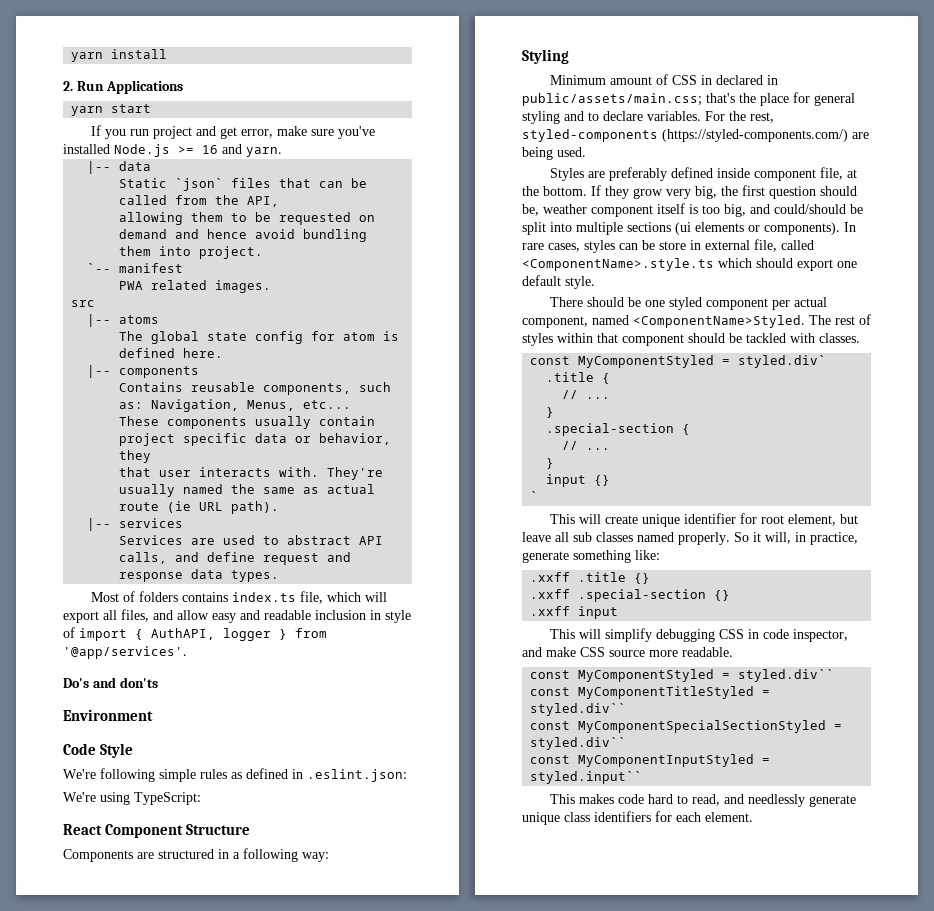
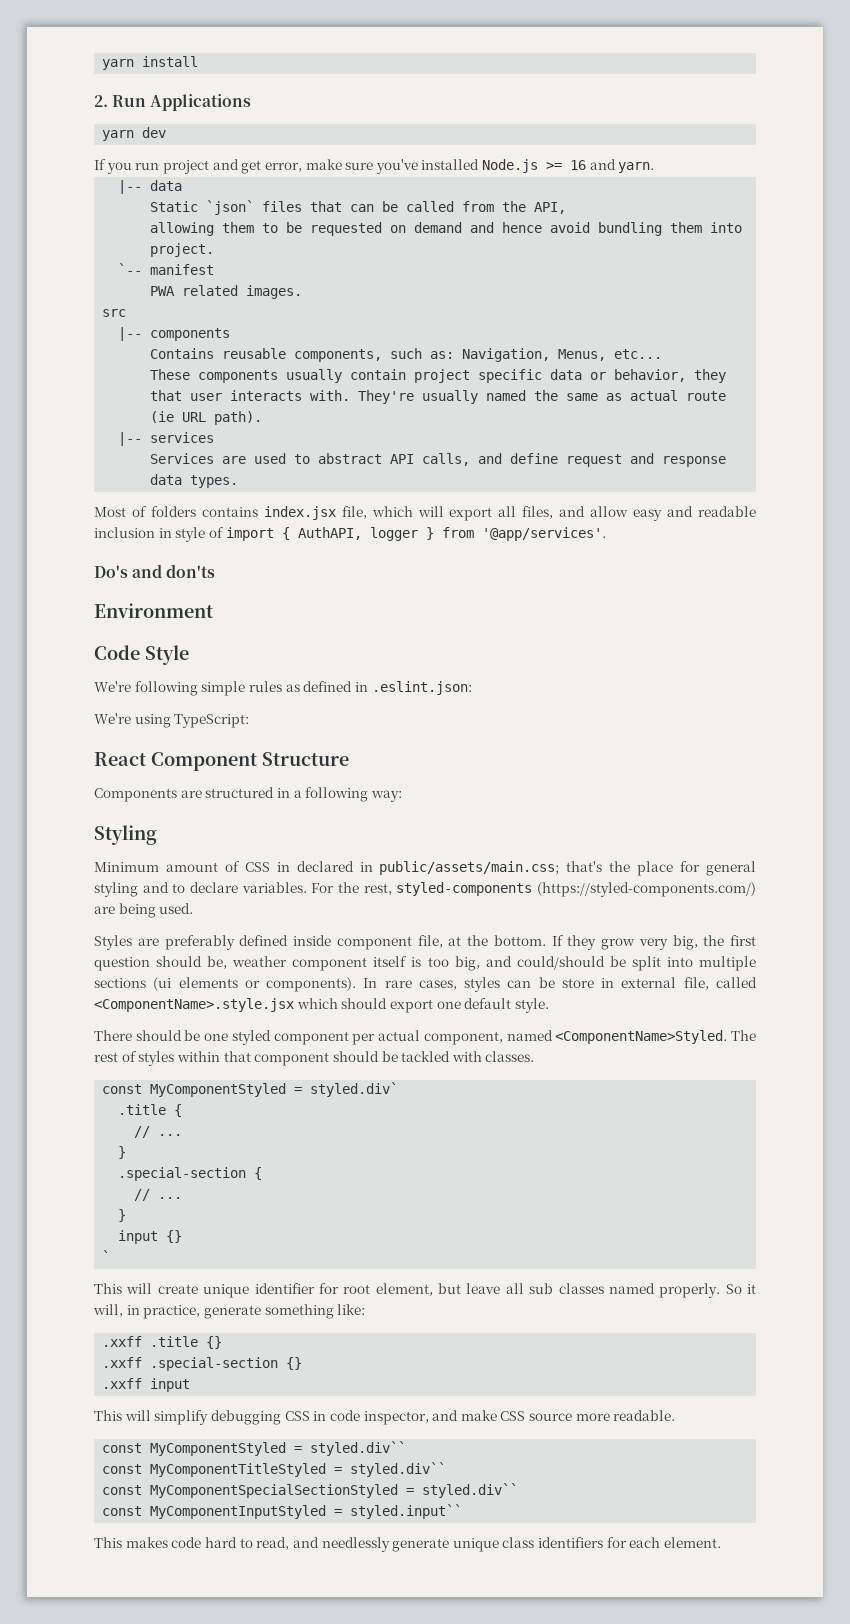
[111,104,152,113] start -> [142,127,167,138] dev
[87,314,160,327] [119,331,400,344] [119,348,224,358] // |-- atoms // The global state config for atom is defined here. -> (127, 313) none
[232,592,297,602] index.ts -> [263,506,336,520] index.jsx
[522,258,714,271] <ComponentName>.style.ts -> [94,998,294,1012] <ComponentName>.style.jsx

